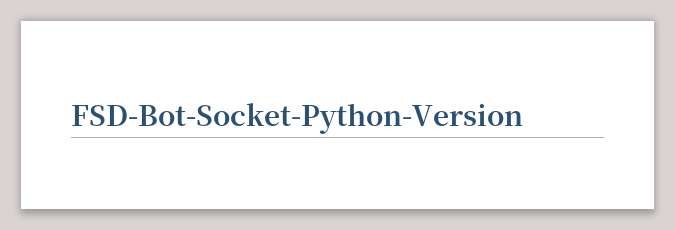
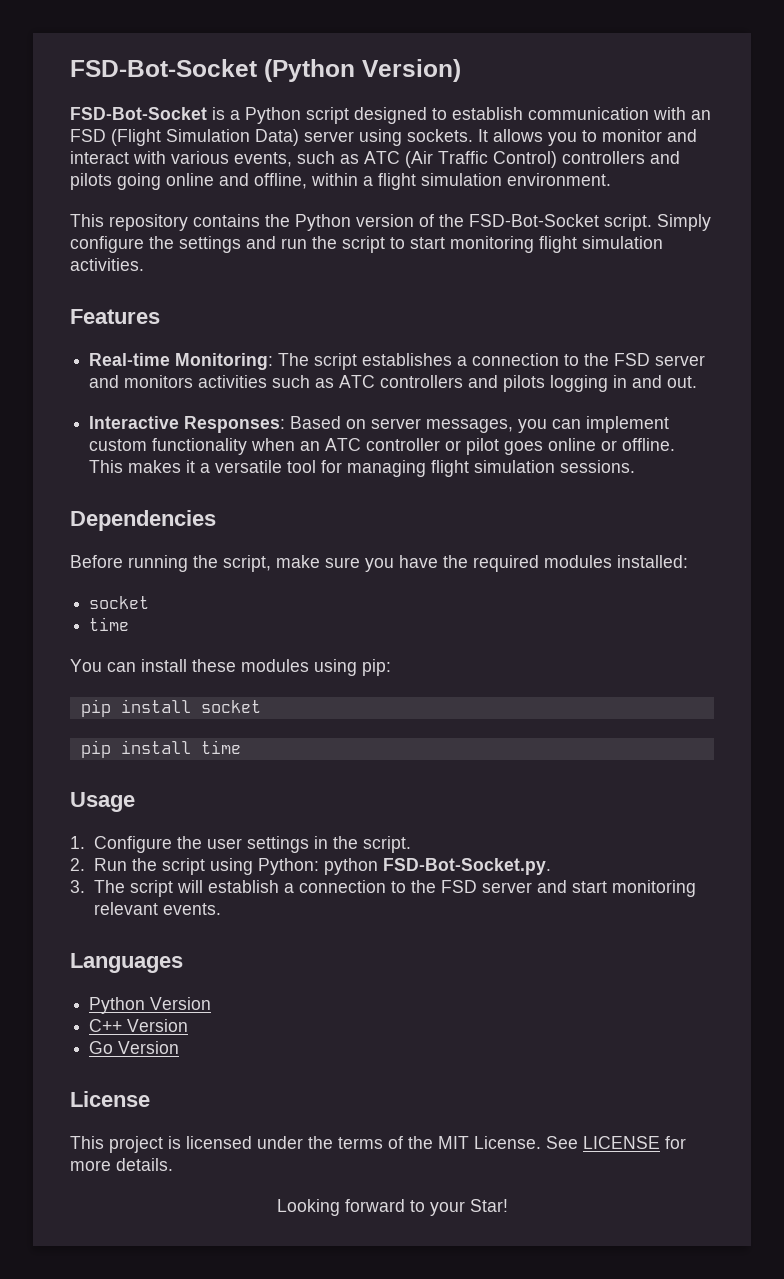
[71,103,523,134] FSD-Bot-Socket-Python-Version -> [70,59,461,82] [70,107,711,124] [70,129,697,146] [70,151,680,168] [70,173,611,190] [70,214,711,231] [70,236,663,253] [70,258,144,271] [70,309,160,324] [89,353,706,370] [89,375,698,392] [89,416,670,433] [89,438,676,455] [89,460,636,477] [70,510,216,531] [70,555,688,572] [89,596,150,609] [89,617,130,631] [70,659,391,676] [80,699,261,717] [80,740,241,758] [70,792,135,812] [70,836,411,853] [70,858,551,875] [70,880,696,897] [93,902,221,915] [70,953,183,973] [89,997,212,1014] [89,1019,189,1032] [89,1041,180,1054] [70,1091,150,1107] [70,1136,686,1153] [70,1158,173,1171] [276,1199,508,1216] FSD-Bot-Socket (Python Version) // FSD-Bot-Socket is a Python script designed to establish communication with an FSD (Flight Simulation Data) server using sockets. It allows you to monitor and interact with various events, such as ATC (Air Traffic Control) controllers and pilots going online and offline, within a flight simulation environment. // This repository contains the Python version of the FSD-Bot-Socket script. Simply configure the settings and run the script to start monitoring flight simulation activities. // Features // Real-time Monitoring: The script establishes a connection to the FSD server and monitors activities such as ATC controllers and pilots logging in and out. // Interactive Responses: Based on server messages, you can implement custom functionality when an ATC controller or pilot goes online or offline. This makes it a versatile tool for managing flight simulation sessions. // Dependencies // Before running the script, make sure you have the required modules installed: // socket // time // You can install these modules using pip: // pip install socket // pip install time // Usage // 1. Configure the user settings in the script. // 2. Run the script using Python: python FSD-Bot-Socket.py. // 3. The script will establish a connection to the FSD server and start monitoring relevant events. // Languages // Python Version // C++ Version // Go Version // License // This project is licensed under the terms of the MIT License. See LICENSE for more details. // Looking forward to your Star!

